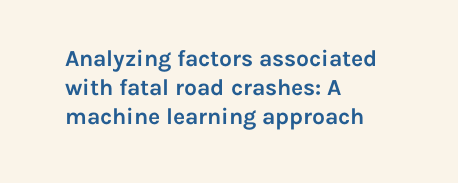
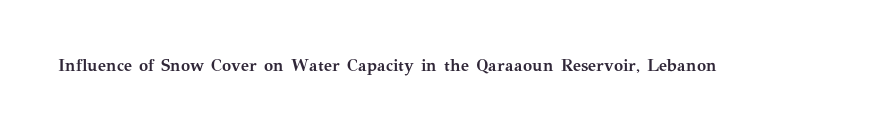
[65,49,378,72] [65,78,341,96] [65,107,365,130] Analyzing factors associated with fatal road crashes: A machine learning approach -> [58,58,717,76] Influence of Snow Cover on Water Capacity in the Qaraaoun Reservoir, Lebanon

